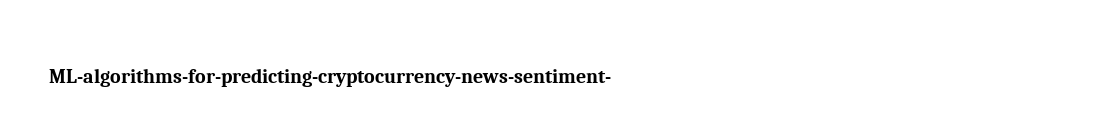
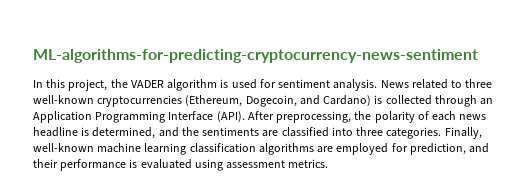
[49,68,611,87] ML-algorithms-for-predicting-cryptocurrency-news-sentiment- -> [33,49,478,63] [33,79,493,91] [33,95,494,107] [33,111,487,123] [33,127,482,139] [33,143,490,155] [33,159,329,171] ML-algorithms-for-predicting-cryptocurrency-news-sentiment // In this project, the VADER algorithm is used for sentiment analysis. News related to three well-known cryptocurrencies (Ethereum, Dogecoin, and Cardano) is collected through an Application Programming Interface (API). After preprocessing, the polarity of each news headline is determined, and the sentiments are classified into three categories. Finally, well-known machine learning classification algorithms are employed for prediction, and their performance is evaluated using assessment metrics.

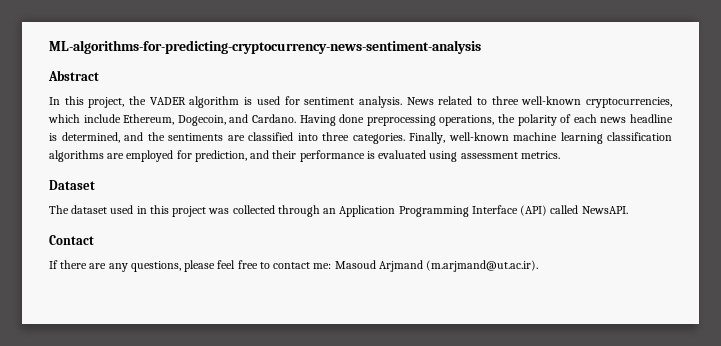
[33,49,478,63] ML-algorithms-for-predicting-cryptocurrency-news-sentiment -> [49,40,481,54] [48,70,99,81] ML-algorithms-for-predicting-cryptocurrency-news-sentiment-analysis // Abstract
[97,95,494,107] [33,111,352,123] cryptocurrencies (Ethereum, Dogecoin, and Cardano) is collected through an Application Programming Interface (API). After preprocessing, -> [586,97,672,108] [48,114,495,126] cryptocurrencies, which include Ethereum, Dogecoin, and Cardano. Having done preprocessing operations,
(329, 163) none -> [49,180,95,190] [49,205,628,217] [49,235,94,245] [49,260,539,272] // Dataset // The dataset used in this project was collected through an Application Programming Interface (API) called NewsAPI. // Contact // If there are any questions, please feel free to contact me: Masoud Arjmand (m.arjmand@ut.ac.ir).

